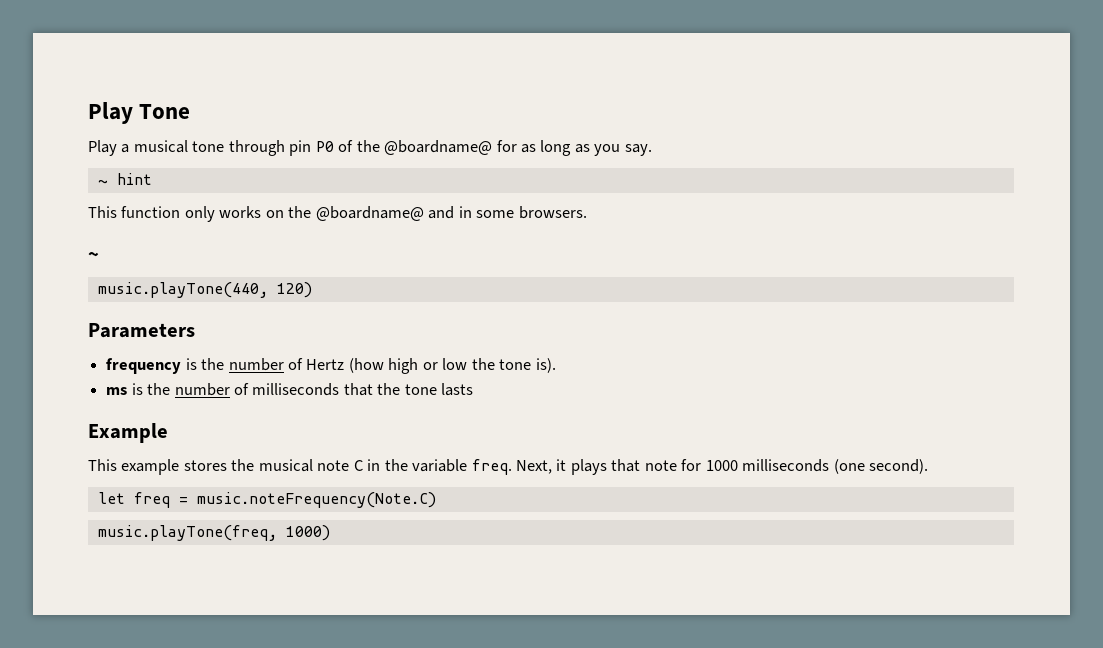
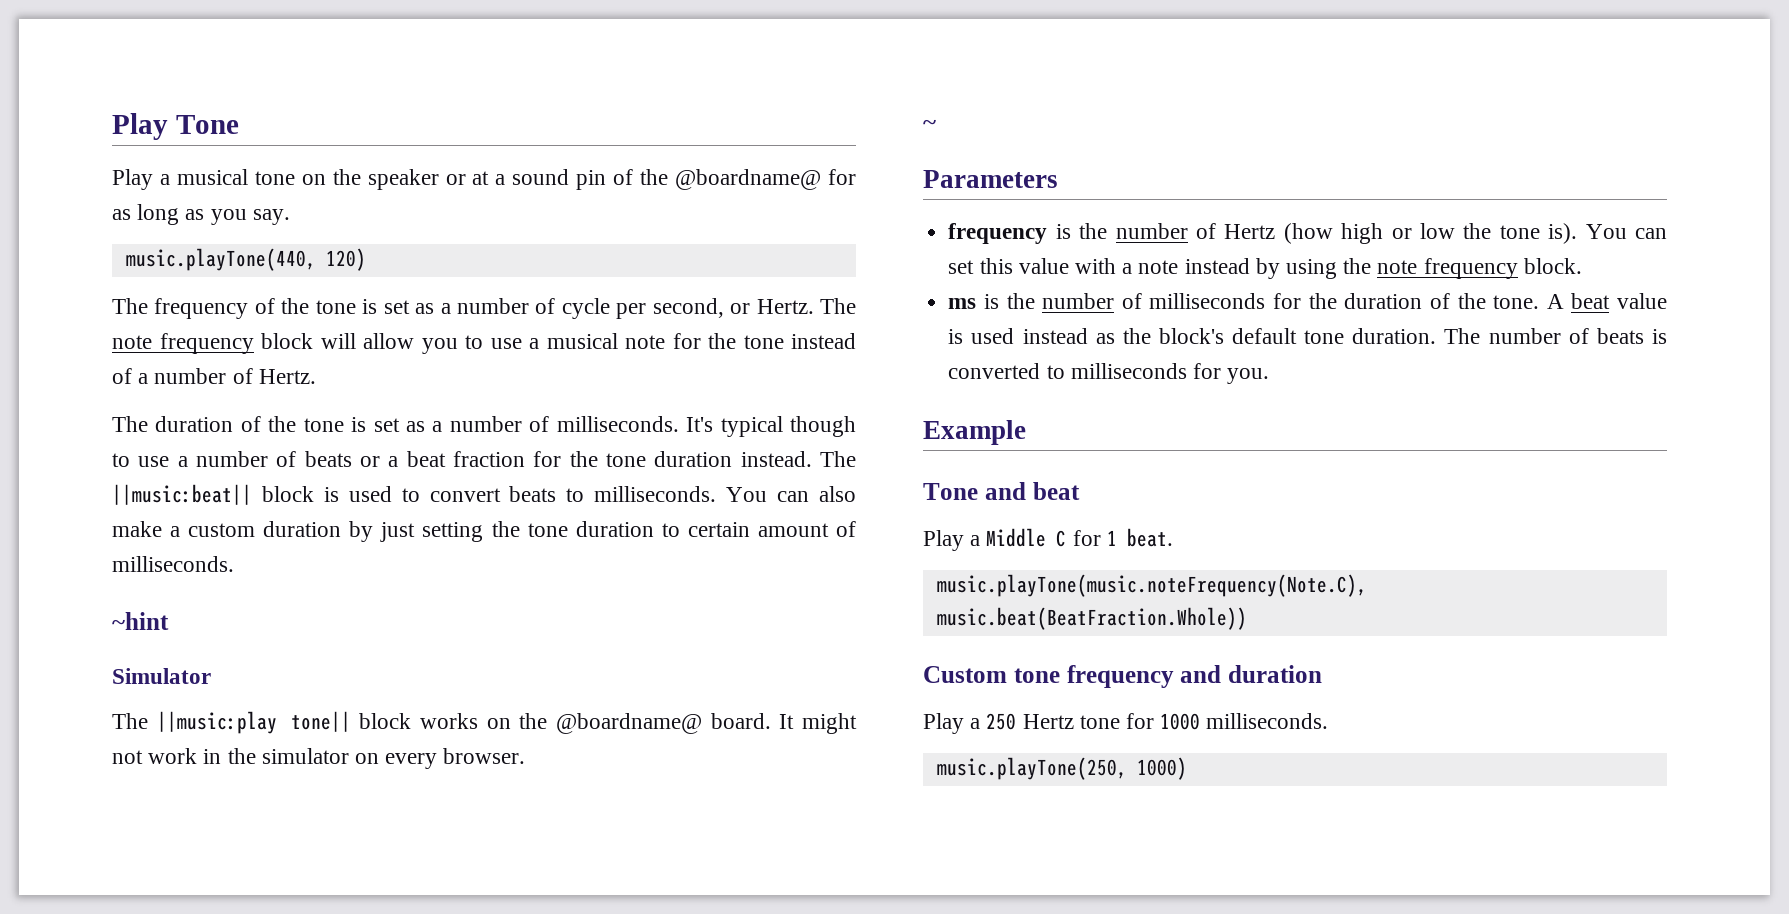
[228,140,334,156] through pin P0 -> [301,169,607,190] on the speaker or at a sound pin
[97,173,152,185] [88,206,587,222] [88,252,99,261] [97,282,312,298] ~ hint // This function only works on the @boardname@ and in some browsers. // ~ // music.playTone(440, 120) -> [125,248,366,271] [112,298,856,319] [112,333,856,354] [112,368,316,384] [112,416,857,437] [112,451,856,467] [112,484,856,505] [112,521,857,542] [112,556,234,572] [112,612,169,630] [112,668,211,684] [112,711,858,734] [112,748,526,769] [923,119,936,130] music.playTone(440, 120) // The frequency of the tone is set as a number of cycle per second, or Hertz. The note frequency block will allow you to use a musical note for the tone instead of a number of Hertz. // The duration of the tone is set as a number of milliseconds. It's typical though to use a number of beats or a beat fraction for the tone duration instead. The ||music:beat|| block is used to convert beats to milliseconds. You can also make a custom duration by just setting the tone duration to certain amount of milliseconds. // ~hint // Simulator // The ||music:play tone|| block works on the @boardname@ board. It might not work in the simulator on every browser. // ~
(556, 365) none -> [1585,224,1667,239] [948,258,1582,279] You can set this value with a note instead by using the note frequency block.
[343,383,474,396] [88,423,168,443] [88,459,929,475] [97,492,436,508] [97,525,277,541] that the tone lasts // Example // This example stores the musical note C in the variable freq. Next, it plays that note for 1000 milliseconds (one second). // let freq = music.noteFrequency(Note.C) // music.playTone(freq, -> [1273,293,1668,309] [948,328,1668,344] [948,363,1270,384] [923,420,1026,445] [923,482,1080,500] [923,528,1173,551] [936,574,1367,597] [936,607,1247,630] [923,665,1322,688] [923,713,1329,734] [936,757,1127,780] for the duration of the tone. A beat value is used instead as the block's default tone duration. The number of beats is converted to milliseconds for you. // Example // Tone and beat // Play a Middle C for 1 beat. // music.playTone(music.noteFrequency(Note.C), music.beat(BeatFraction.Whole)) // Custom tone frequency and duration // Play a 250 Hertz tone for 1000 milliseconds. // music.playTone(250,

